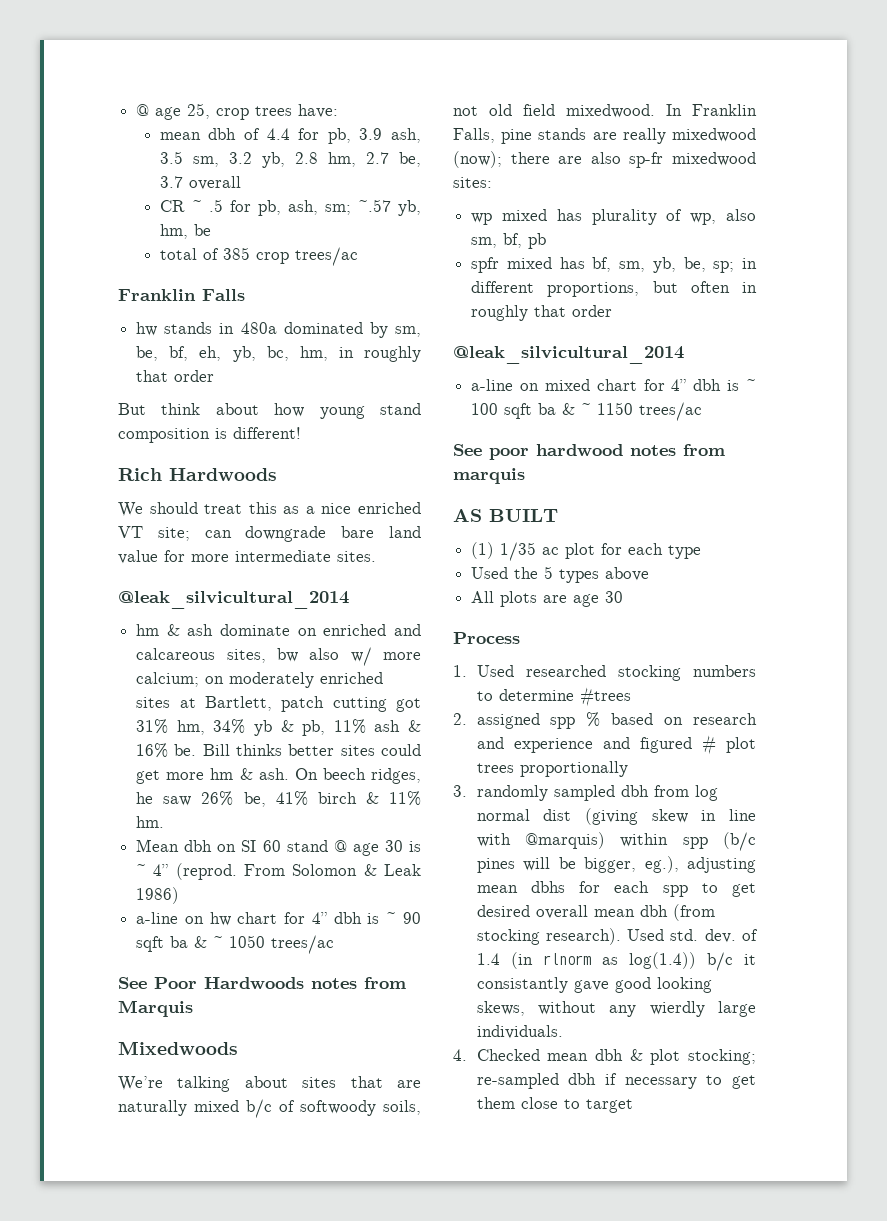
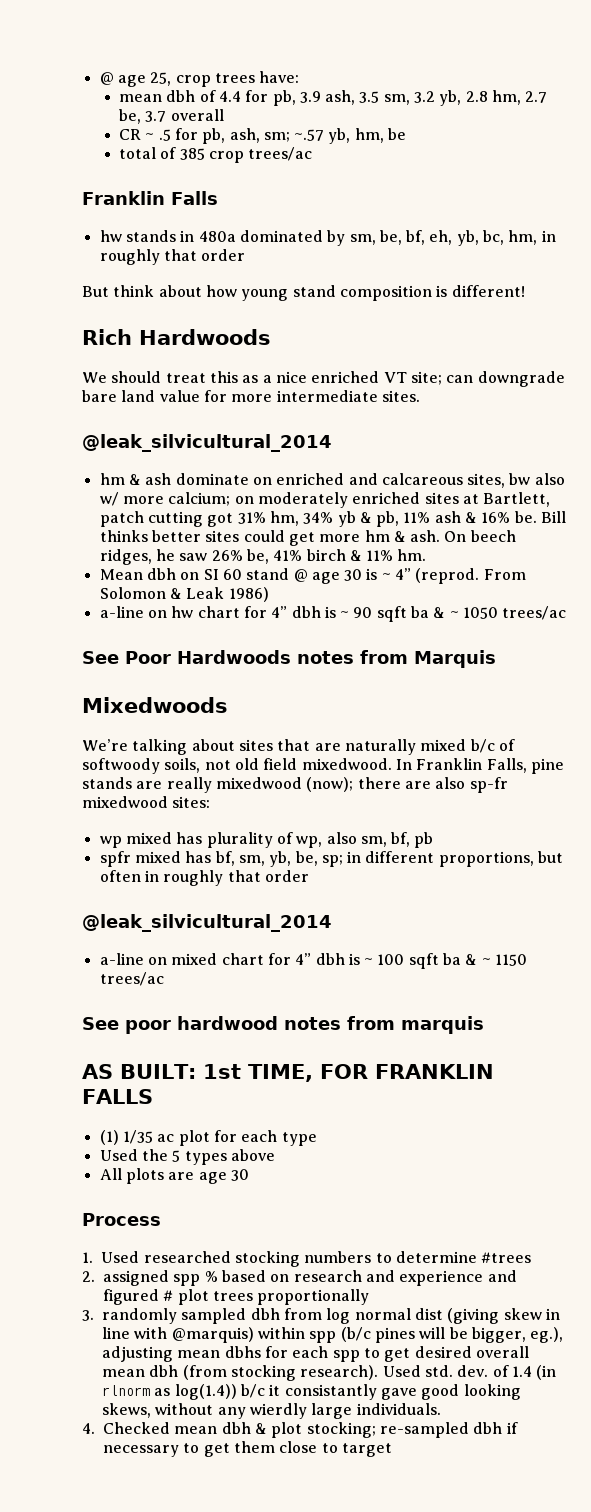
[489,509,558,522] BUILT -> [120,1064,494,1082] [82,1089,153,1104] BUILT: 1st TIME, FOR FRANKLIN FALLS

